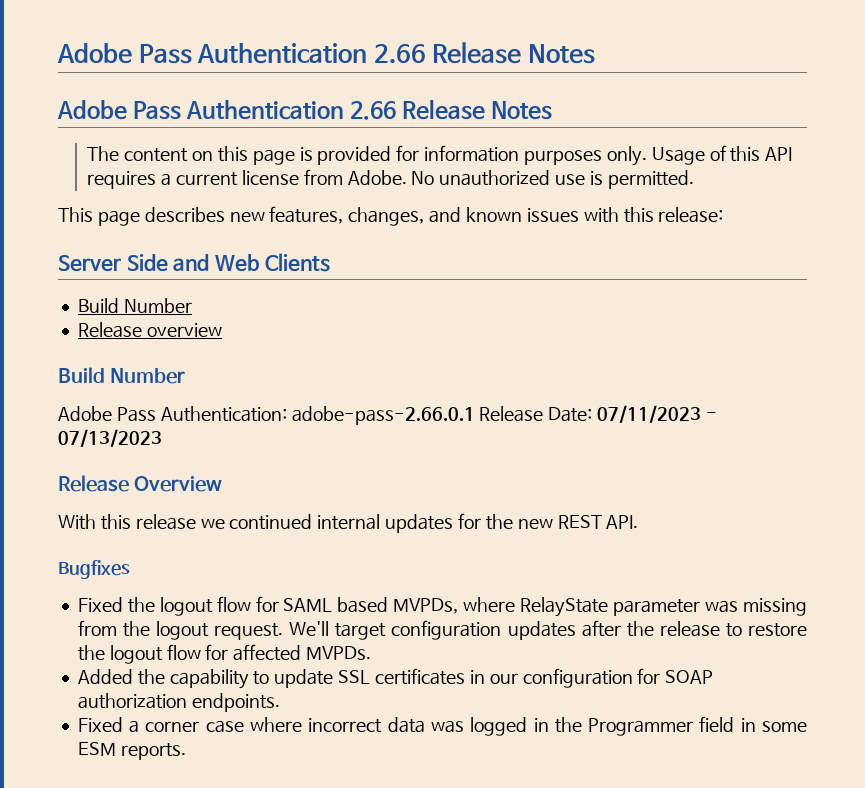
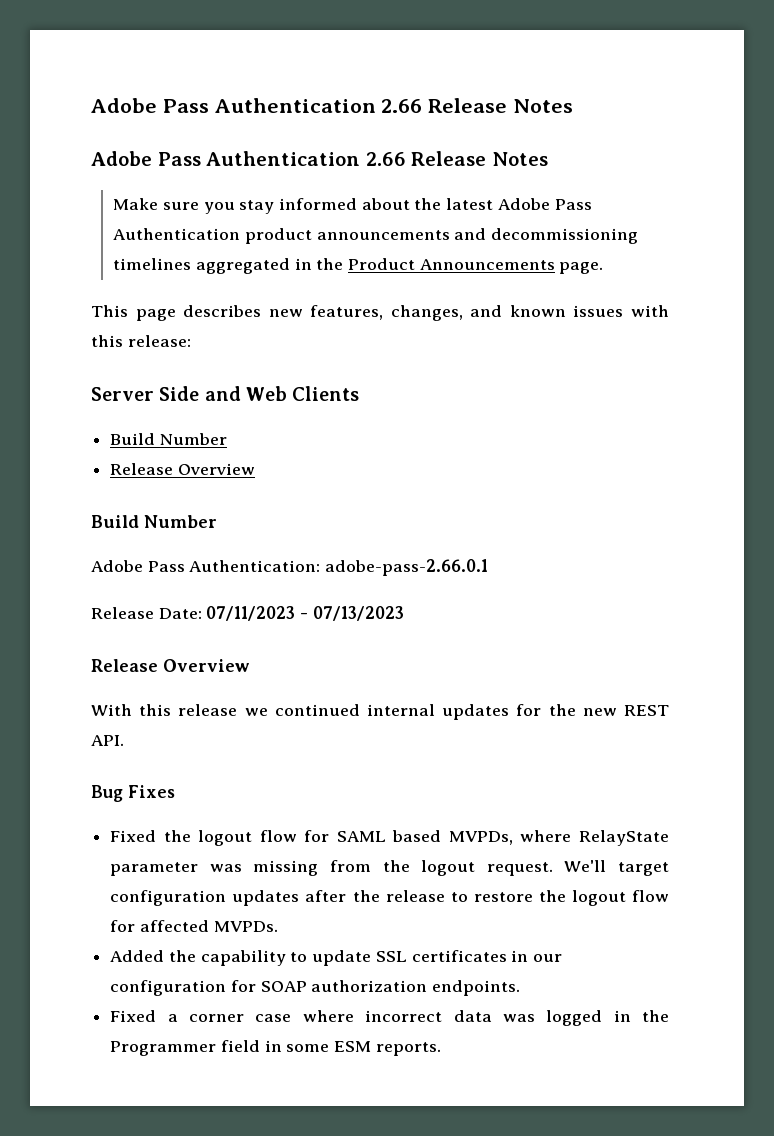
[87,145,793,166] [87,169,694,189] The content on this page is provided for information purposes only. Usage of this API requires a current license from Adobe. No unauthorized use is permitted. -> [113,198,592,214] [113,228,639,244] [113,258,604,274] Make sure you stay informed about the latest Adobe Pass Authentication product announcements and decommissioning timelines aggregated in the Product Announcements page.
[146,323,222,337] overview -> [177,463,255,475] Overview
(475, 415) none -> (489, 567) //
[58,560,130,579] Bugfixes -> [91,785,175,802] Bug Fixes

